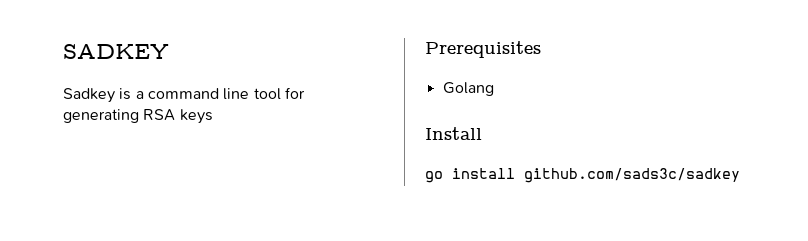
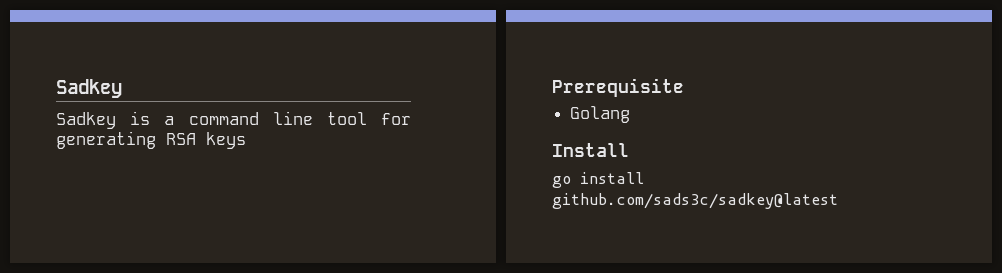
[63,44,169,59] SADKEY -> [56,79,122,98] Sadkey
[425,41,541,58] Prerequisites -> [552,78,684,97] Prerequisite
[524,168,740,183] github.com/sads3c/sadkey -> [552,193,838,209] github.com/sads3c/sadkey@latest

